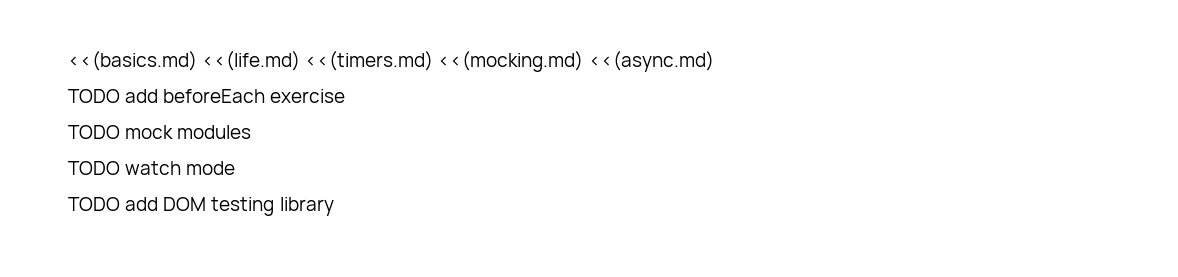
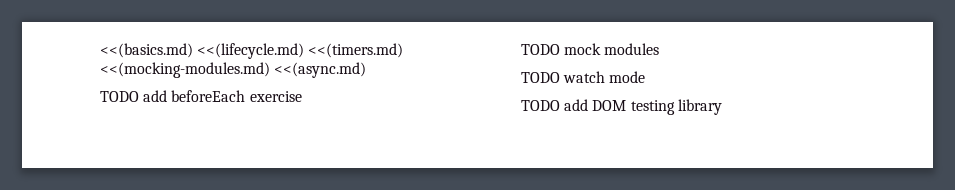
[202,51,584,72] <<(life.md) <<(timers.md) <<(mocking.md) -> [197,43,404,59] [100,62,270,78] <<(lifecycle.md) <<(timers.md) <<(mocking-modules.md)

